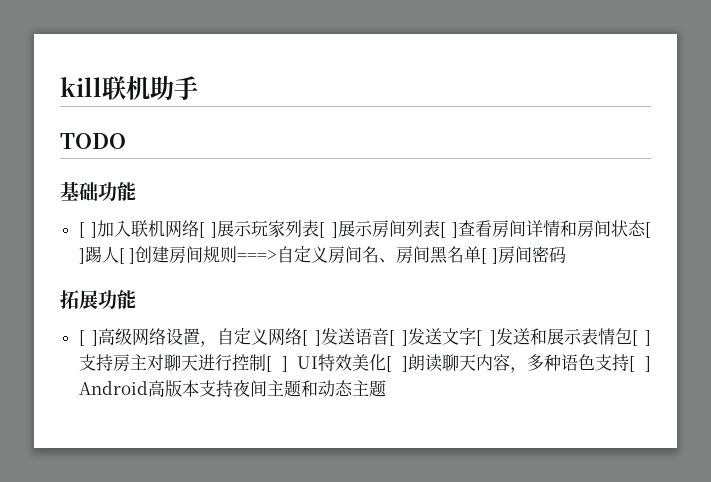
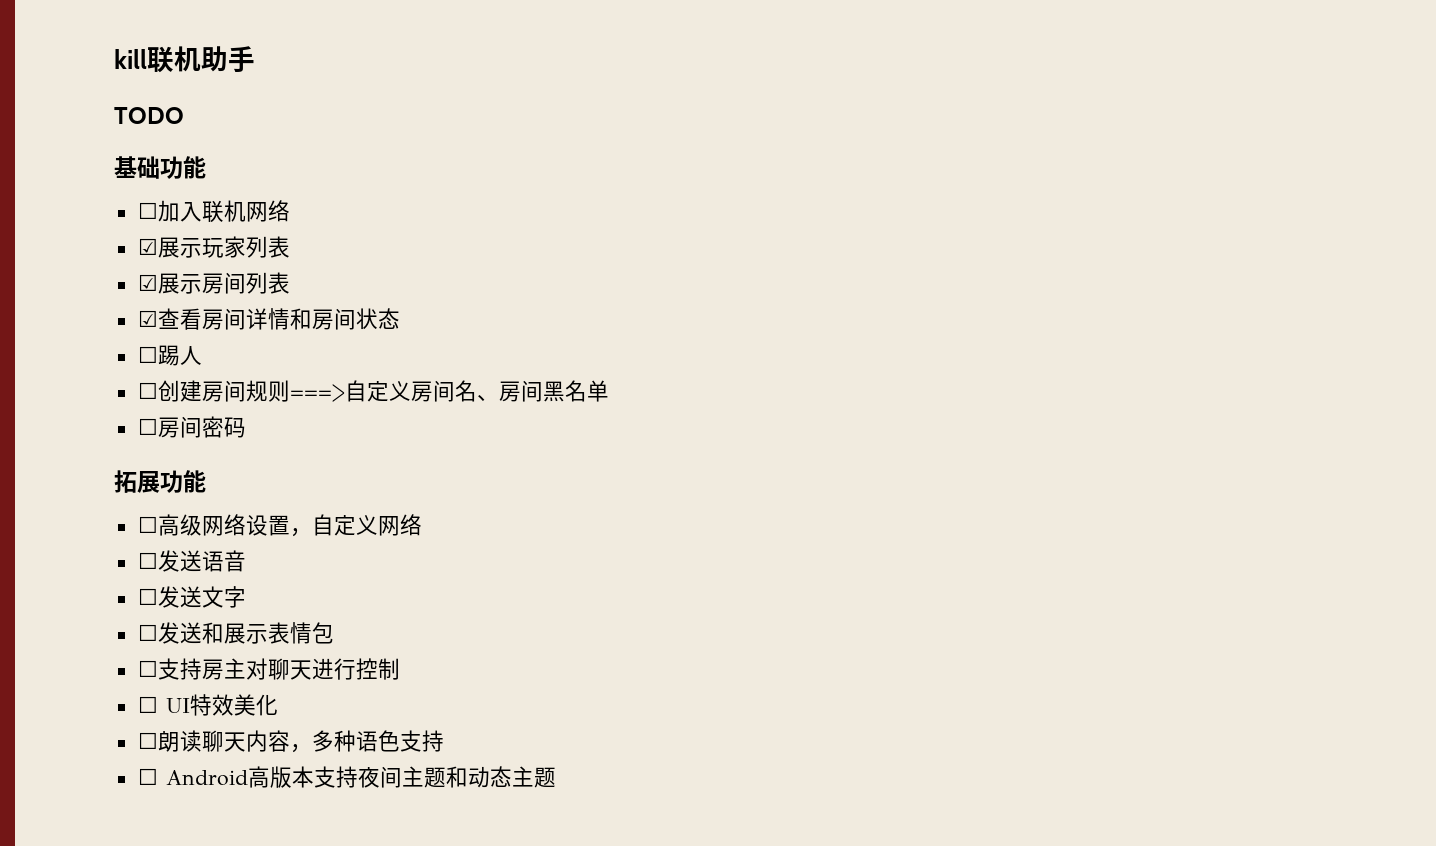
[78,222,98,238] [ ] -> [137,202,158,219] ☐
[199,222,218,238] [ ] -> [137,238,158,255] // ☑
[319,222,338,238] [ ] -> [137,274,158,291] // ☑
[439,222,458,238] [ ] -> [137,310,158,327] // ☑
[645,222,651,238] [78,248,85,264] [ ] -> [137,346,158,363] // ☐
[118,248,136,264] [ ] -> [137,382,158,399] // ☐
[481,248,498,264] [ ] -> [137,418,158,435] // ☐
[78,330,98,346] [ ] -> [137,516,158,533] ☐
[301,330,322,346] [ ] -> [137,552,158,569] // ☐
[389,330,409,346] [ ] -> [137,588,158,605] // ☐
[476,330,496,346] [ ] -> [137,624,158,641] // ☐
[631,330,651,346] [ ] -> [137,660,158,677] // ☐
[265,356,288,372] [ ] -> [137,696,158,713] // ☐
[386,356,409,372] [ ] -> [137,732,158,749] // ☐
[629,356,651,372] [ ] -> [137,768,158,785] // ☐

